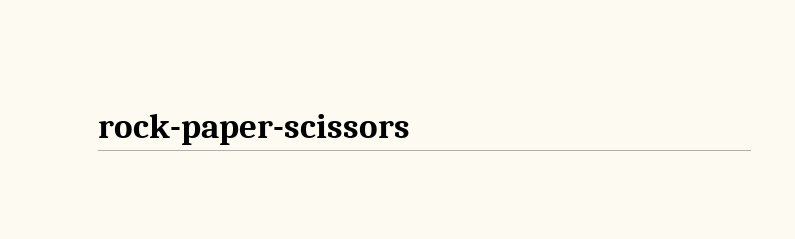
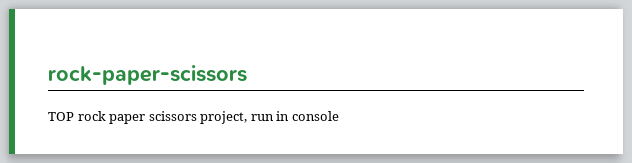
(410, 129) none -> [48,111,339,124] // TOP rock paper scissors project, run in console

